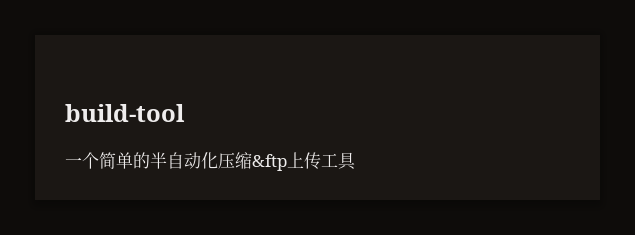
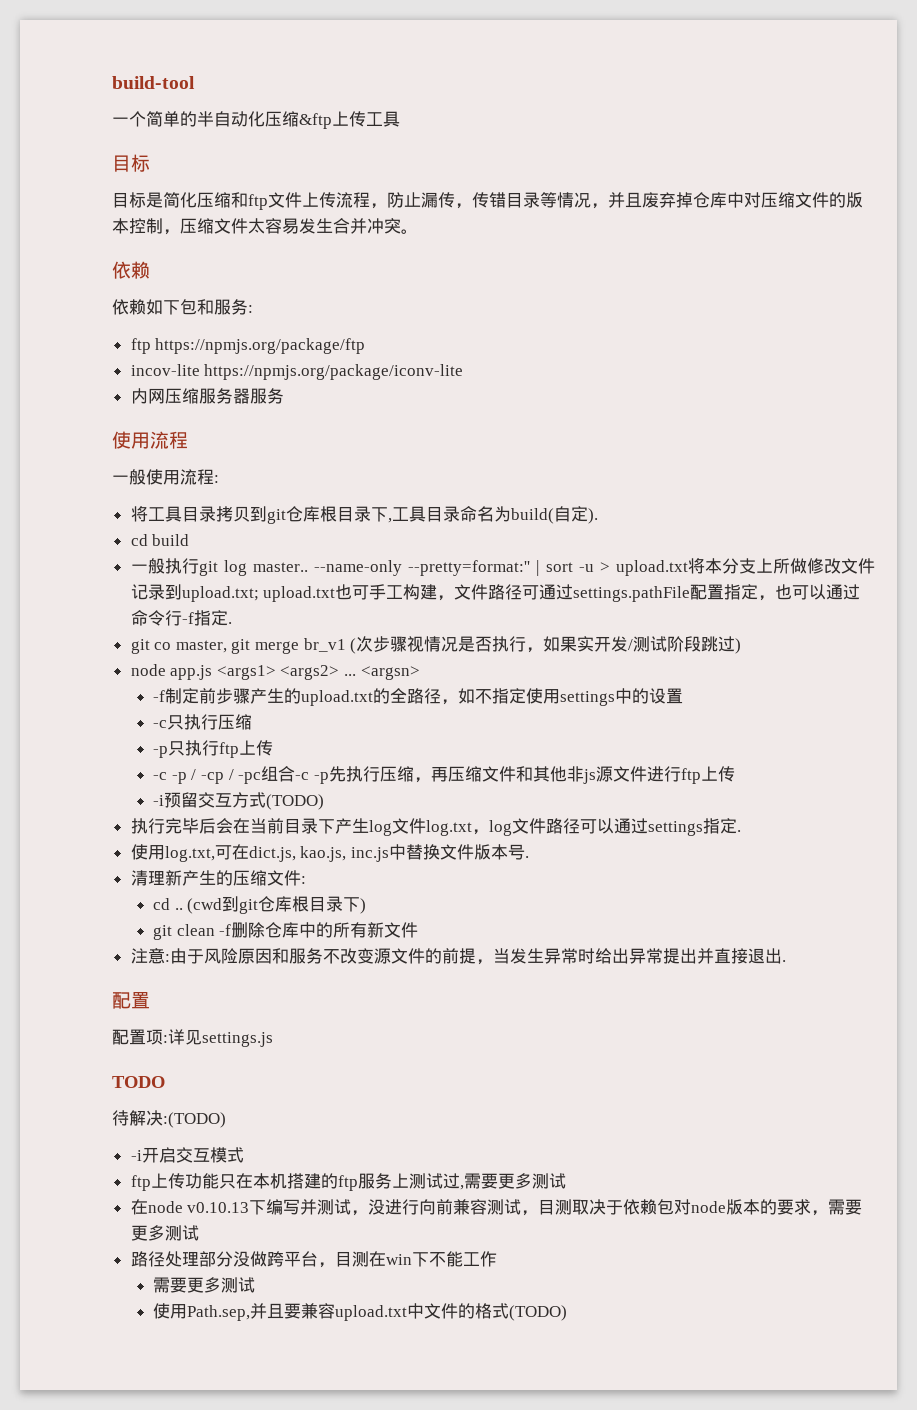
(356, 161) none -> [112,154,150,172] [112,192,863,210] [112,218,418,235] [112,261,150,279] [112,299,253,315] [130,338,366,354] [130,364,464,380] [130,388,284,404] [112,431,188,449] [112,469,219,485] [130,506,598,524] [130,534,190,546] [130,558,875,576] [130,584,861,602] [130,610,232,626] [130,636,742,654] [130,664,420,680] [153,688,684,706] [153,714,253,730] [153,740,274,758] [153,766,735,784] [153,792,325,810] [130,818,741,836] [130,844,529,862] [130,870,306,886] [153,896,367,914] [153,922,419,940] [130,948,786,965] [112,992,150,1009] [112,1029,273,1047] [112,1076,165,1088] [112,1110,226,1128] [130,1147,244,1163] [130,1173,566,1191] [130,1199,863,1216] [130,1225,199,1241] [130,1251,497,1268] [153,1277,256,1293] [153,1303,568,1321] // 目标 // 目标是简化压缩和ftp文件上传流程，防止漏传，传错目录等情况，并且废弃掉仓库中对压缩文件的版本控制，压缩文件太容易发生合并冲突。 // 依赖 // 依赖如下包和服务: // ftp https://npmjs.org/package/ftp // incov-lite https://npmjs.org/package/iconv-lite // 内网压缩服务器服务 // 使用流程 // 一般使用流程: // 将工具目录拷贝到git仓库根目录下,工具目录命名为build(自定). // cd build // 一般执行git log master.. --name-only --pretty=format:'' | sort -u > upload.txt将本分支上所做修改文件记录到upload.txt; upload.txt也可手工构建，文件路径可通过settings.pathFile配置指定，也可以通过命令行-f指定. // git co master, git merge br_v1 (次步骤视情况是否执行，如果实开发/测试阶段跳过) // node app.js <args1> <args2> ... <argsn> // -f制定前步骤产生的upload.txt的全路径，如不指定使用settings中的设置 // -c只执行压缩 // -p只执行ftp上传 // -c -p / -cp / -pc组合-c -p先执行压缩，再压缩文件和其他非js源文件进行ftp上传 // -i预留交互方式(TODO) // 执行完毕后会在当前目录下产生log文件log.txt，log文件路径可以通过settings指定. // 使用log.txt,可在dict.js, kao.js, inc.js中替换文件版本号. // 清理新产生的压缩文件: // cd .. (cwd到git仓库根目录下) // git clean -f删除仓库中的所有新文件 // 注意:由于风险原因和服务不改变源文件的前提，当发生异常时给出异常提出并直接退出. // 配置 // 配置项:详见settings.js // TODO // 待解决:(TODO) // -i开启交互模式 // ftp上传功能只在本机搭建的ftp服务上测试过,需要更多测试 // 在node v0.10.13下编写并测试，没进行向前兼容测试，目测取决于依赖包对node版本的要求，需要更多测试 // 路径处理部分没做跨平台，目测在win下不能工作 // 需要更多测试 // 使用Path.sep,并且要兼容upload.txt中文件的格式(TODO)

